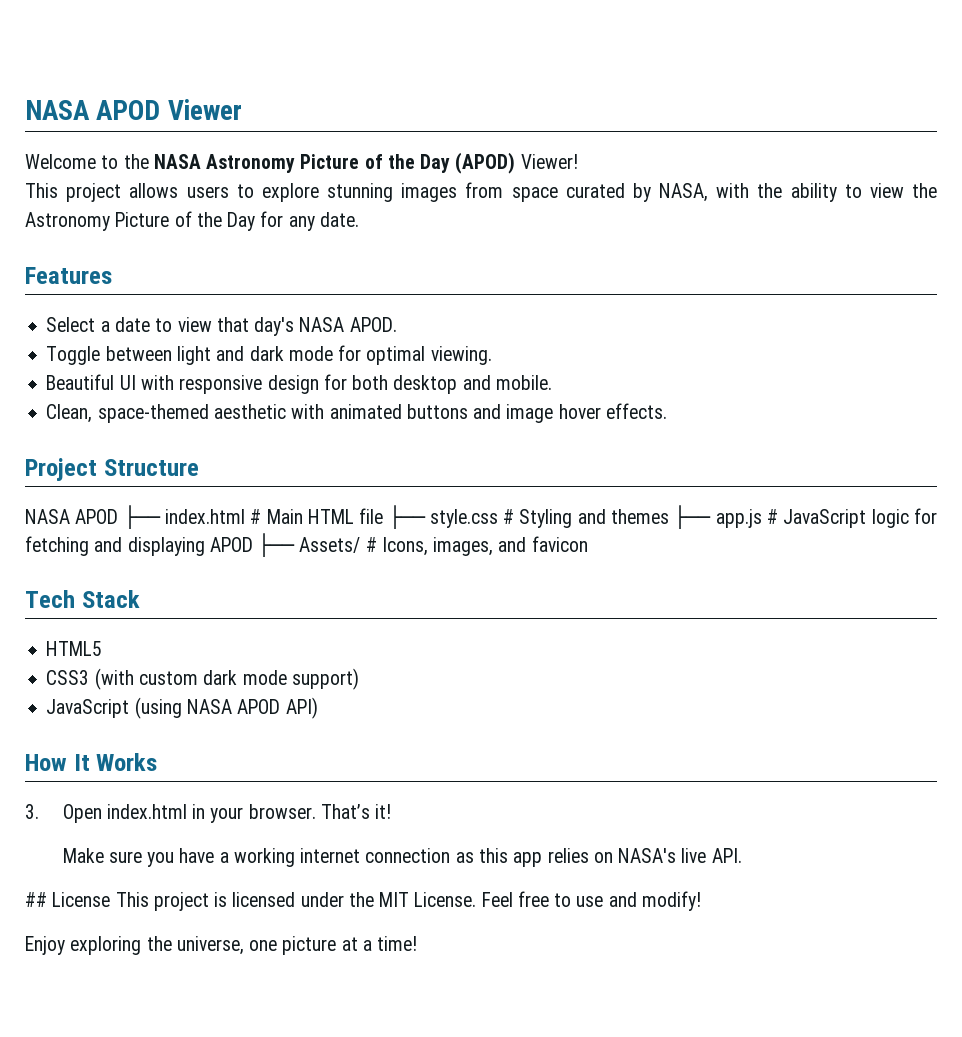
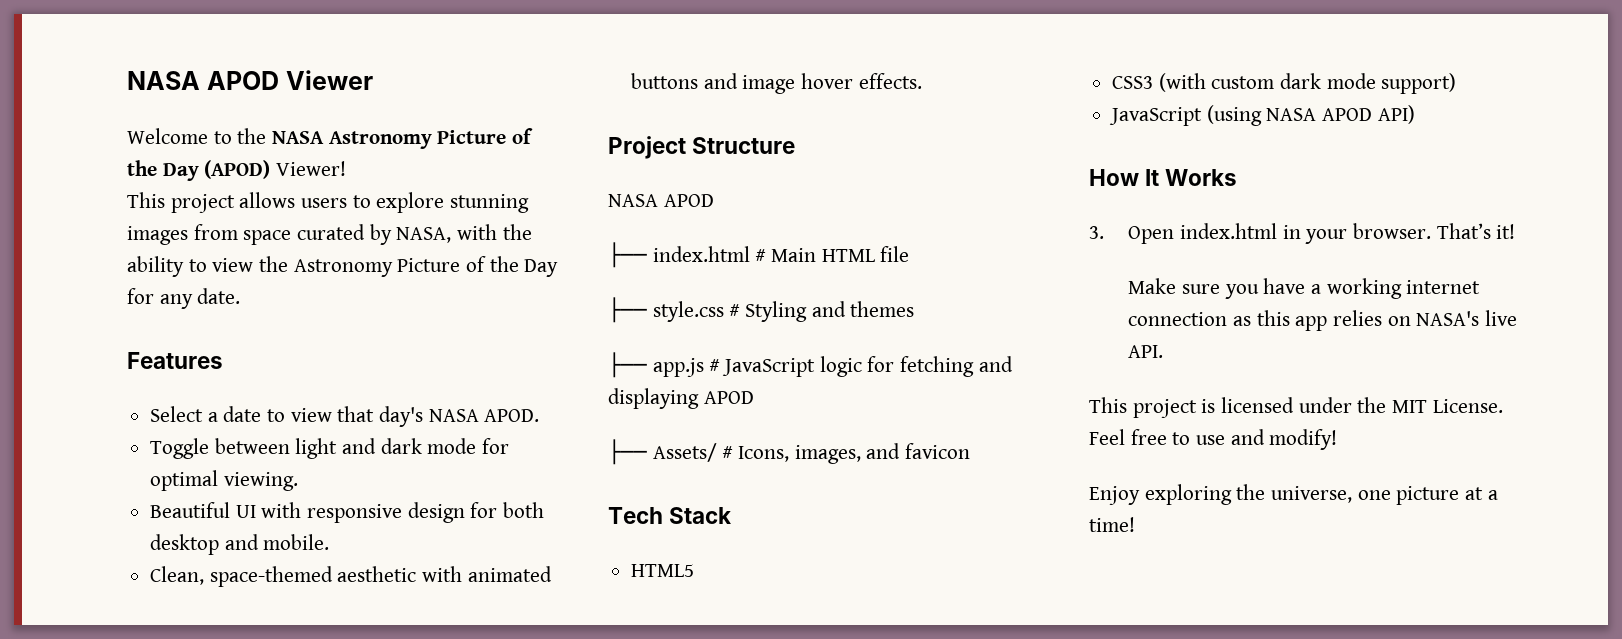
(119, 516) none -> (714, 200) //
(384, 516) none -> (910, 254) //
(670, 516) none -> (915, 309) //
(253, 544) none -> (754, 397) //
[25,892,111,907] ## License -> (1164, 351) none

